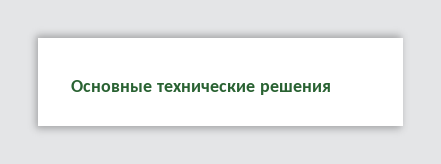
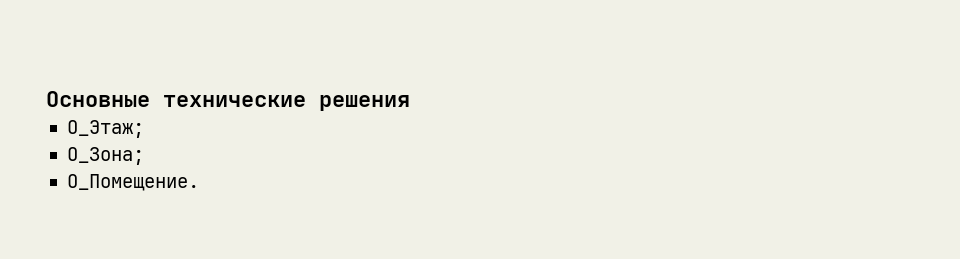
(331, 89) none -> [66,120,144,138] [66,147,144,165] [66,174,199,191] // О_Этаж; // О_Зона; // О_Помещение.

